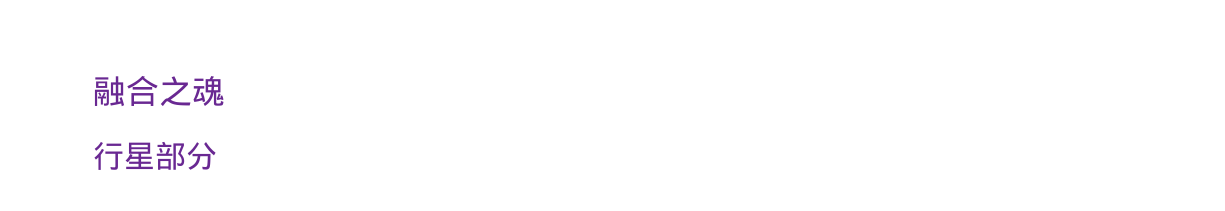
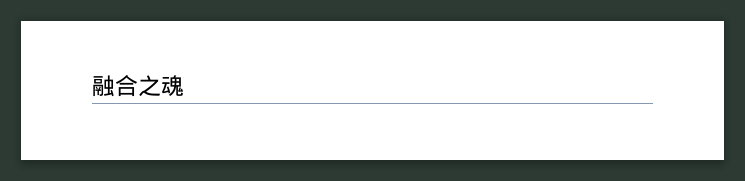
[93,141,217,170] // 行星部分 -> (184, 86) none

